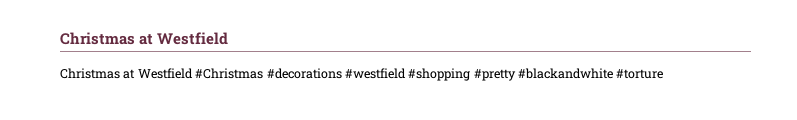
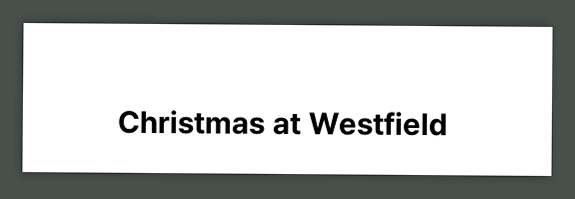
[60,32,229,45] [60,68,664,81] Christmas at Westfield // Christmas at Westfield #Christmas #decorations #westfield #shopping #pretty #blackandwhite #torture -> [117,109,449,137] Christmas at Westfield

